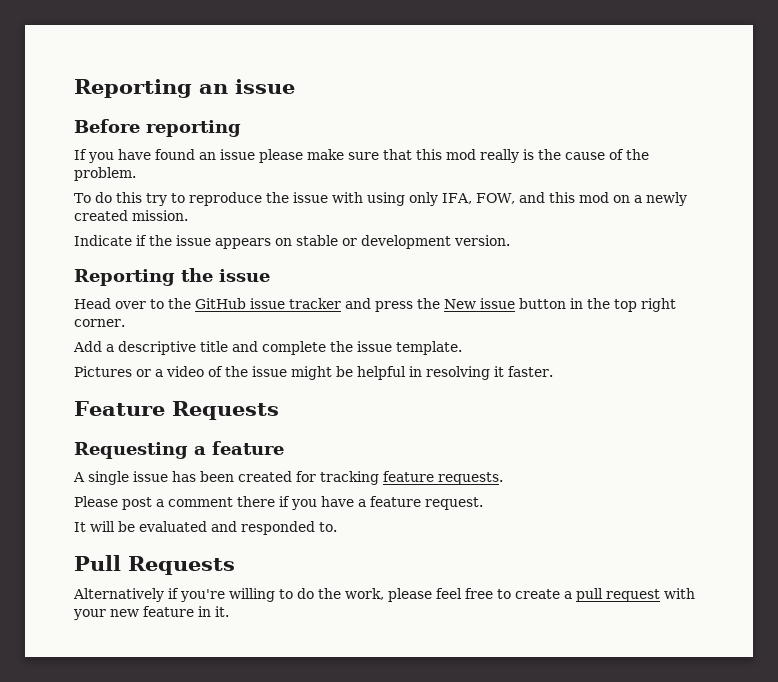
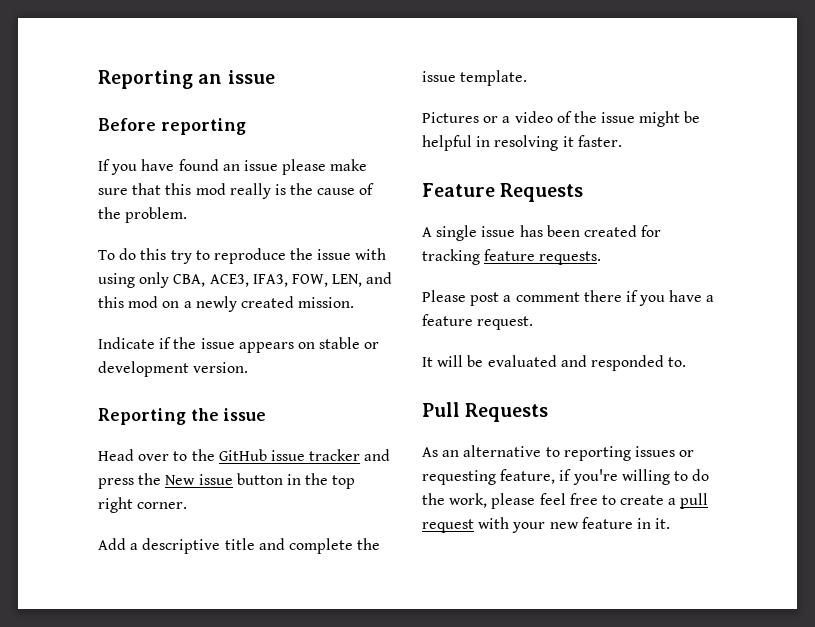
[441,193,515,204] IFA, FOW, -> [173,274,363,287] CBA, ACE3, IFA3, FOW, LEN,
[74,441,284,459] // Requesting a feature -> (584, 192) none
[73,588,164,602] Alternatively -> [422,445,695,461] [422,469,556,485] As an alternative to reporting issues or requesting feature,

